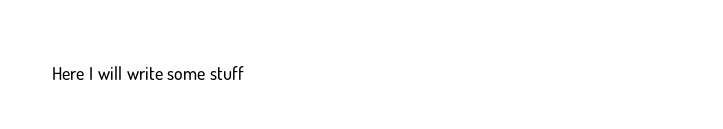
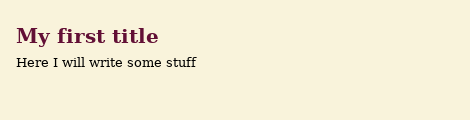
(52, 73) none -> [16,28,159,47] My first title //

